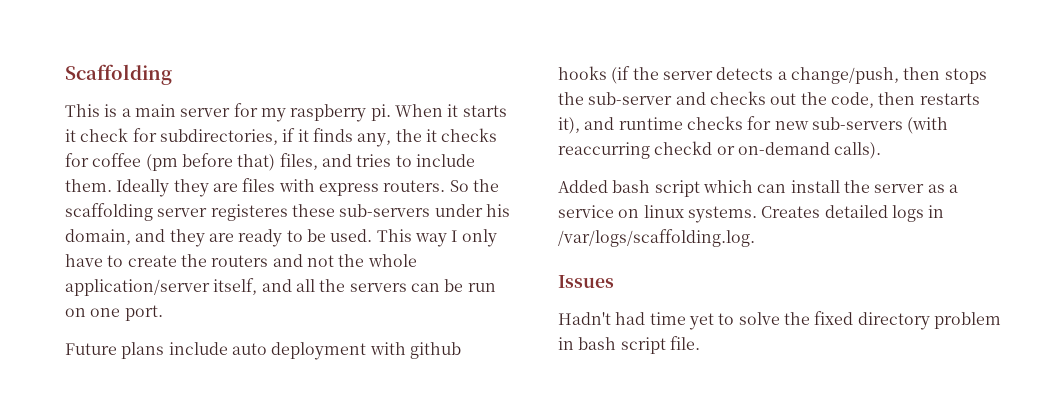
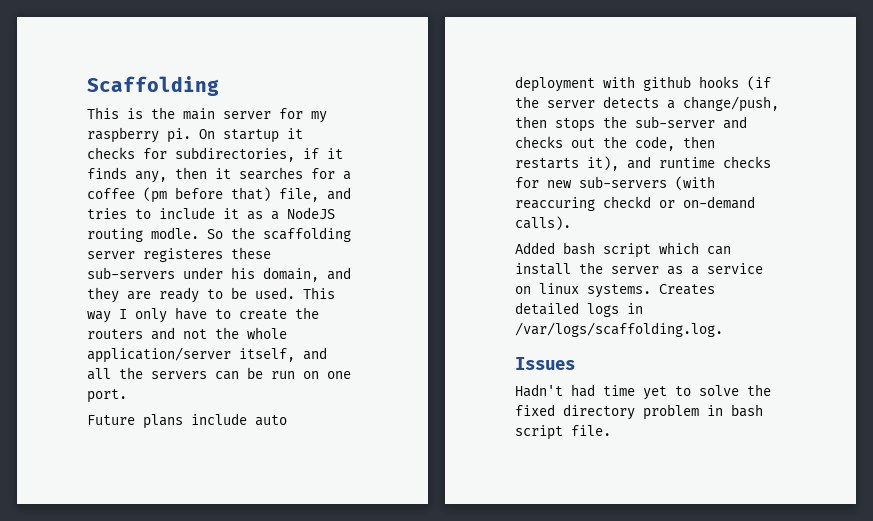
[121,108,131,117] a -> [151,107,175,119] the
[394,104,507,117] [65,128,129,142] When it starts it check -> [199,128,303,143] [87,147,135,159] On startup it checks
[395,128,498,142] [65,153,89,167] the it checks for -> [175,167,351,180] then it searches for a
[279,153,318,170] files, -> [279,188,319,202] file,
[65,178,446,197] them. Ideally they are files with express routers. -> [223,207,335,220] [87,227,199,242] it as a NodeJS routing modle.
[558,142,650,159] reaccurring -> [515,197,595,211] reaccuring

